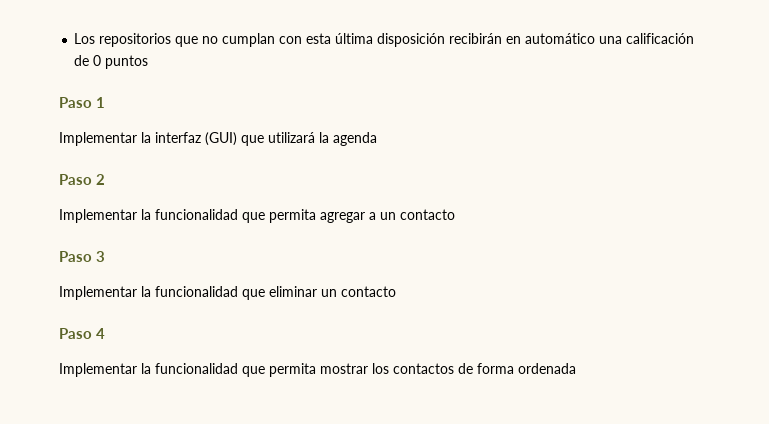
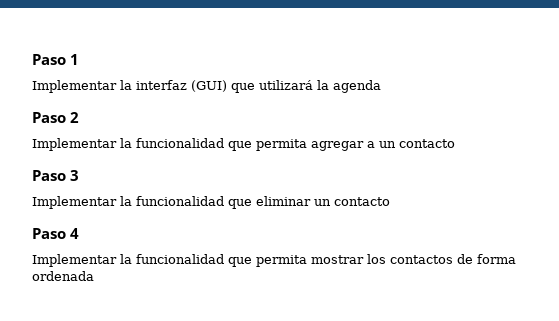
[74,33,695,47] [74,55,149,69] Los repositorios que no cumplan con esta última disposición recibirán en automático una calificación de 0 puntos // -> (32, 59) none

